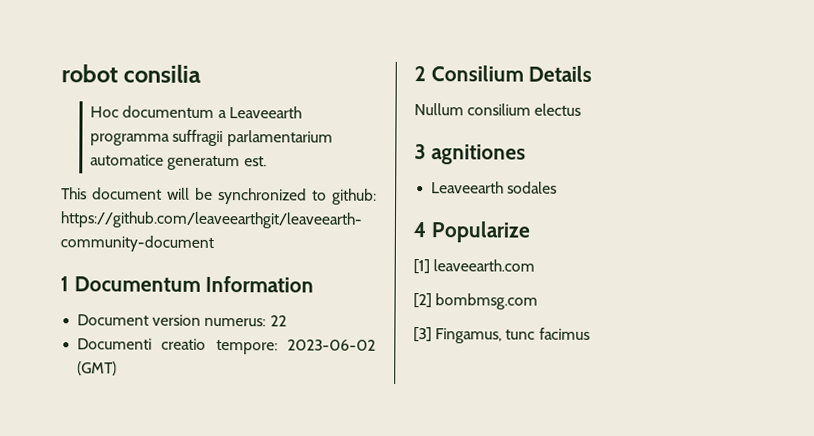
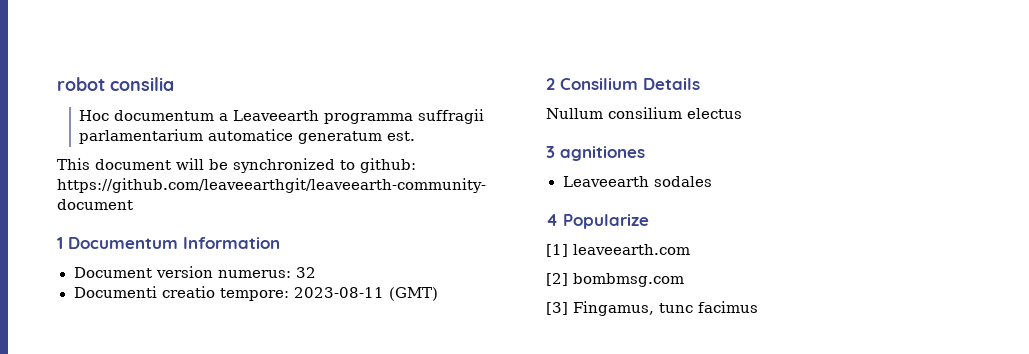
[269,315,287,327] 22 -> [295,267,316,278] 32
[287,339,376,351] 2023-06-02 -> [293,287,384,298] 2023-08-11

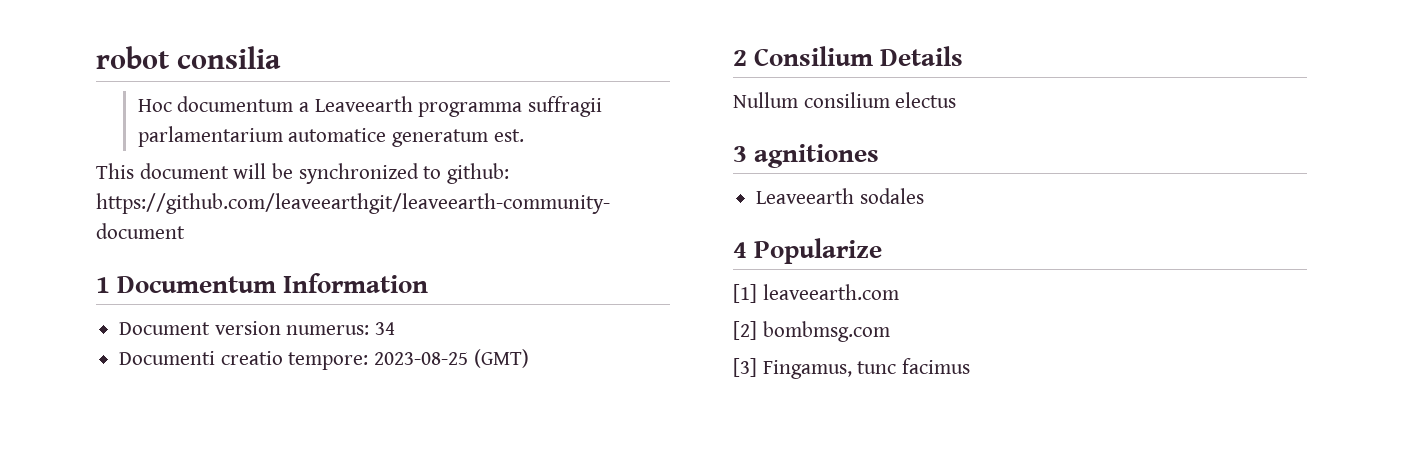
[295,267,316,278] 32 -> [375,322,396,335] 34
[293,287,384,298] 2023-08-11 -> [374,352,469,365] 2023-08-25

